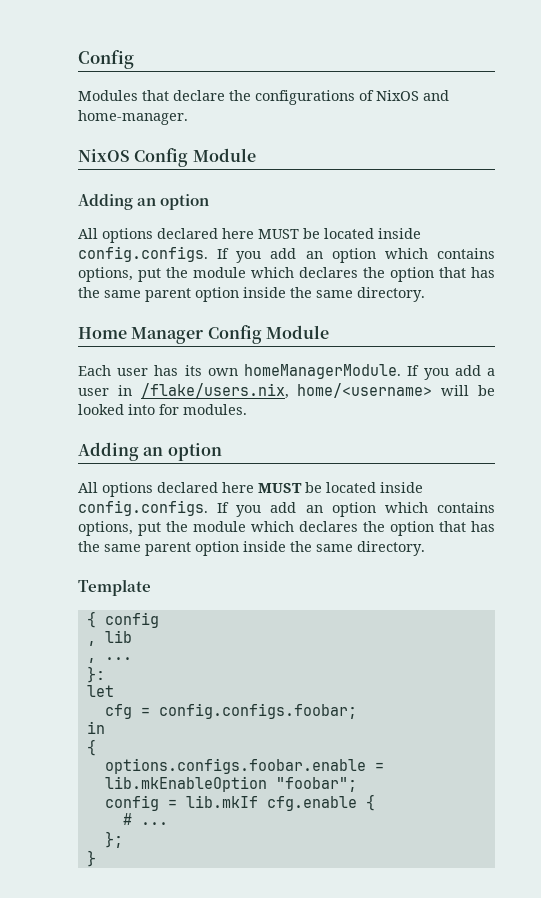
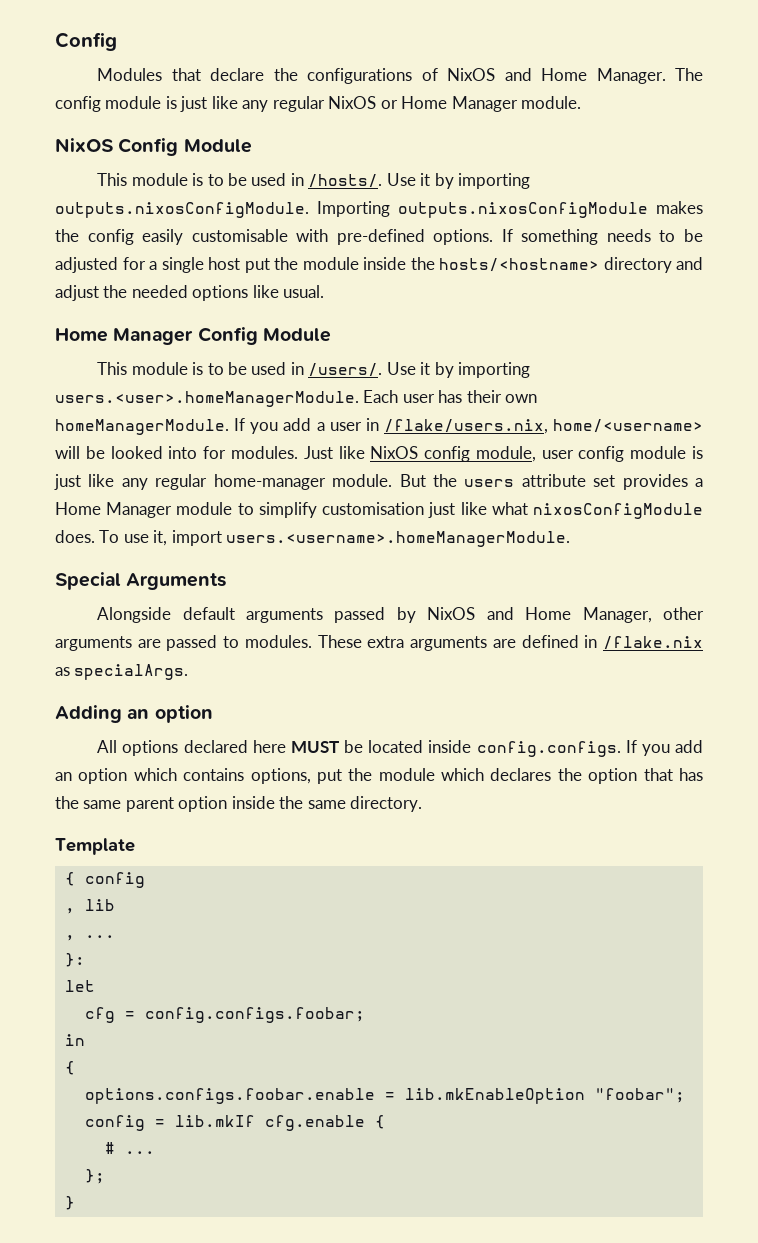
[78,110,188,125] [78,148,256,167] [78,194,210,210] [78,228,421,243] [78,246,495,263] [78,267,495,282] [78,287,425,302] [78,325,329,344] home-manager. // NixOS Config Module // Adding an option // All options declared here MUST be located inside config.configs. If you add an option which contains options, put the module which declares the option that has the same parent option inside the same directory. // Home Manager Config Module // -> [541,68,704,84] [55,96,582,112] [55,138,252,156] [97,173,531,189] [55,201,703,218] [55,229,703,245] [55,257,703,273] [55,285,325,301] [55,327,331,345] [97,362,531,378] [55,391,359,407] Home Manager. The config module is just like any regular NixOS or Home Manager module. // NixOS Config Module // This module is to be used in /hosts/. Use it by importing outputs.nixosConfigModule. Importing outputs.nixosConfigModule makes the config easily customisable with pre-defined options. If something needs to be adjusted for a single host put the module inside the hosts/<hostname> directory and adjust the needed options like usual. // Home Manager Config Module // This module is to be used in /users/. Use it by importing users.<user>.homeManagerModule.
[184,365,202,376] its -> [466,390,502,403] their
(247, 409) none -> [303,446,704,462] [54,474,703,490] [55,502,703,519] [55,530,571,547] [55,572,227,590] [97,607,704,623] [55,635,704,651] [55,664,189,680] Just like NixOS config module, user config module is just like any regular home-manager module. But the users attribute set provides a Home Manager module to simplify customisation just like what nixosConfigModule does. To use it, import users.<username>.homeManagerModule. // Special Arguments // Alongside default arguments passed by NixOS and Home Manager, other arguments are passed to modules. These extra arguments are defined in /flake.nix as specialArgs.

